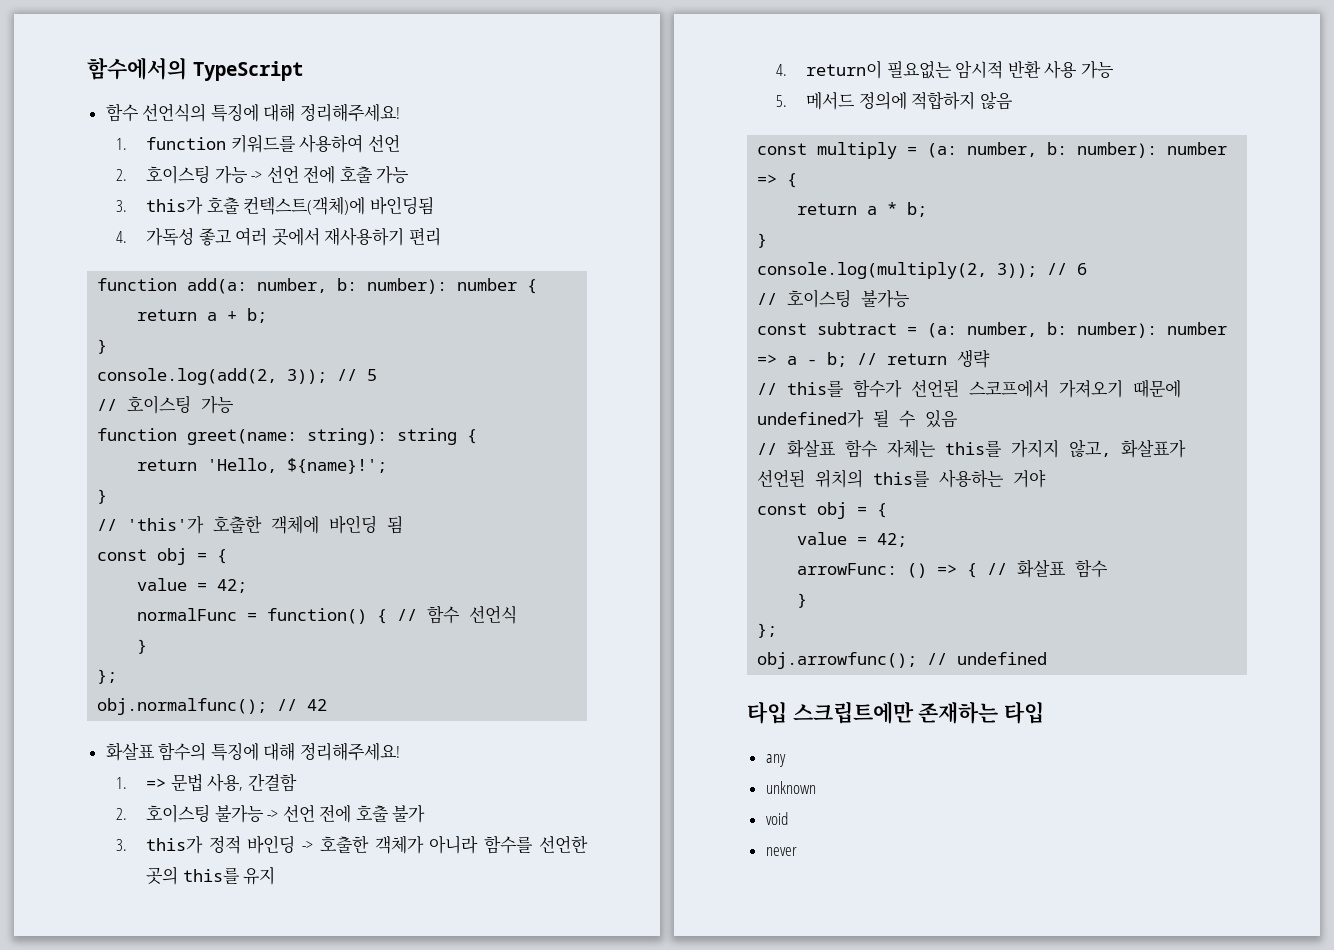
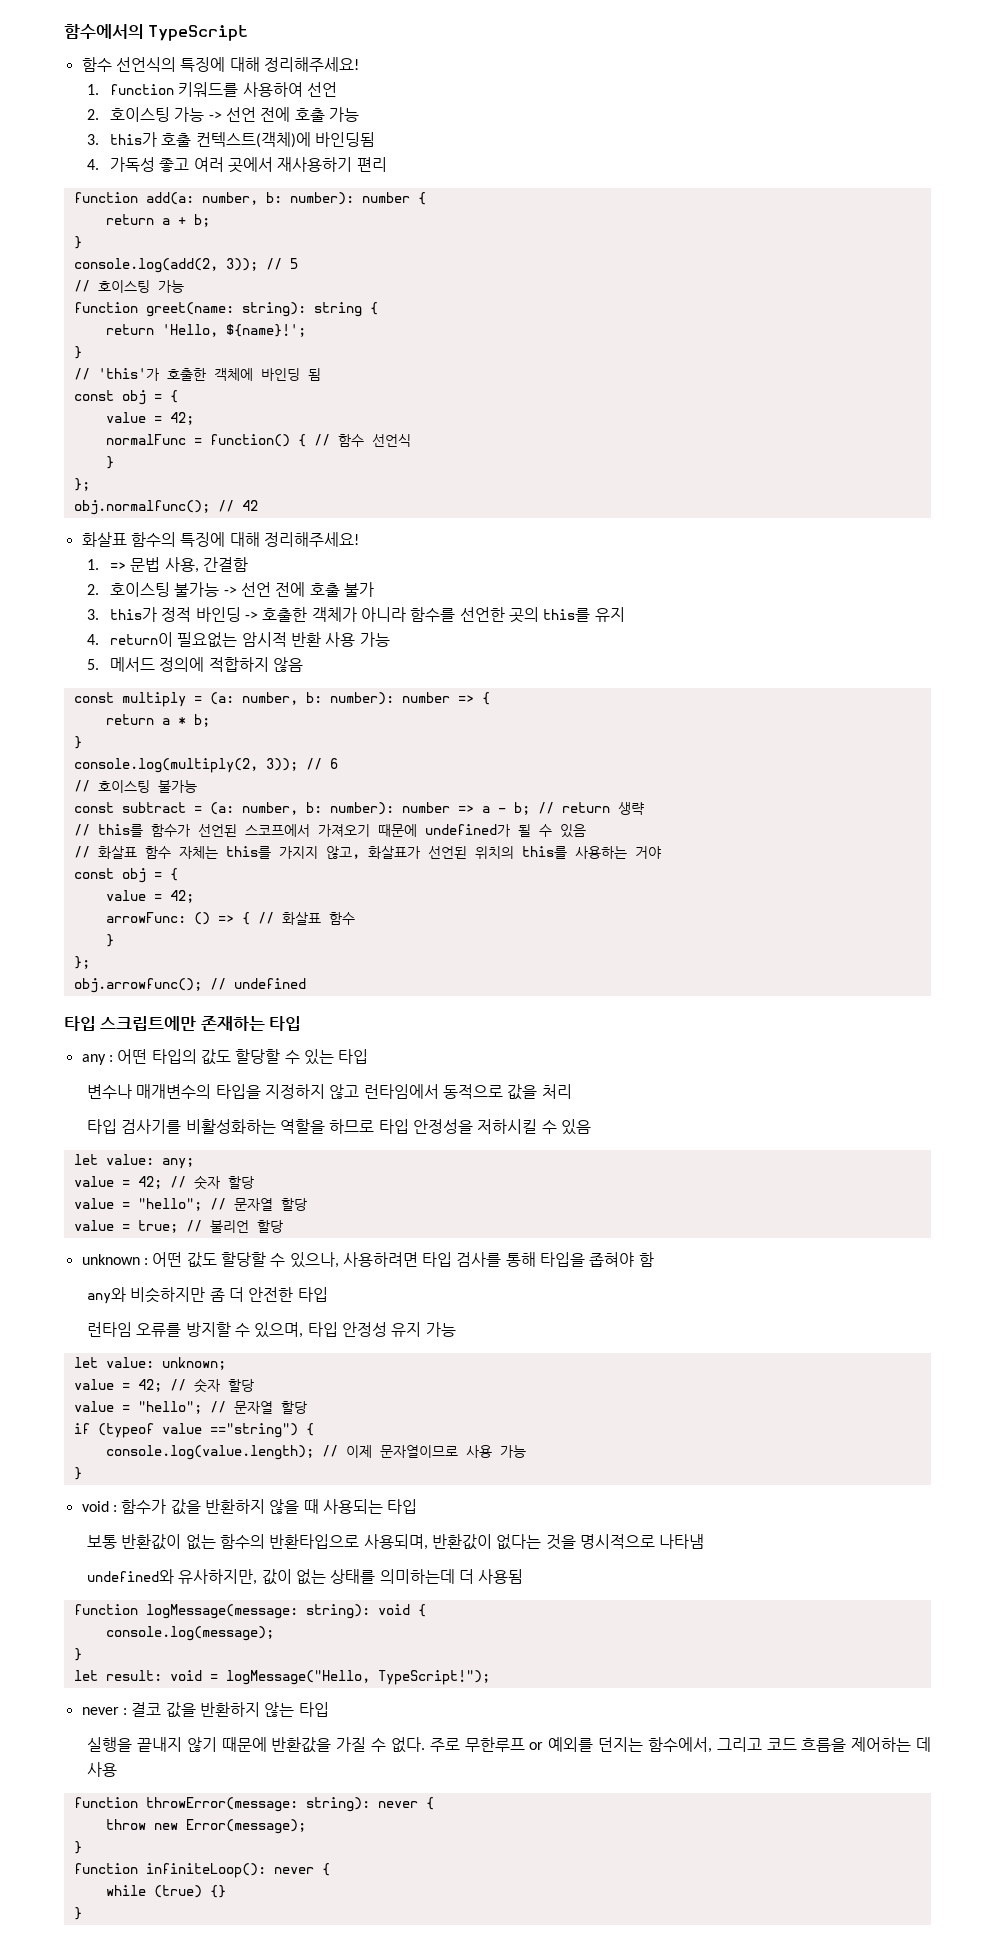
[765,781,816,794] [765,812,788,825] [765,847,797,856] // unknown // void // never -> [108,1049,369,1065] [86,1084,572,1100] [86,1119,591,1135] [73,1154,194,1169] [73,1175,254,1190] [73,1198,307,1211] [73,1220,283,1233] [81,1252,654,1268] [86,1287,328,1304] [86,1322,456,1338] [73,1357,226,1370] [73,1378,254,1393] [73,1401,307,1414] [73,1423,314,1438] [105,1445,526,1460] [73,1467,82,1480] [81,1499,418,1515] [86,1534,705,1550] [86,1569,524,1585] [73,1604,426,1619] [105,1626,274,1641] [73,1648,82,1661] [73,1670,490,1685] [81,1702,329,1718] [86,1737,932,1753] [86,1762,117,1777] [73,1797,434,1812] [105,1819,306,1834] [73,1841,82,1854] [73,1863,330,1878] [105,1885,226,1898] [73,1907,82,1920] : 어떤 타입의 값도 할당할 수 있는 타입 // 변수나 매개변수의 타입을 지정하지 않고 런타임에서 동적으로 값을 처리 // 타입 검사기를 비활성화하는 역할을 하므로 타입 안정성을 저하시킬 수 있음 // let value: any; // value = 42; // 숫자 할당 // value = "hello"; // 문자열 할당 // value = true; // 불리언 할당 // unknown : 어떤 값도 할당할 수 있으나, 사용하려면 타입 검사를 통해 타입을 좁혀야 함 // any와 비슷하지만 좀 더 안전한 타입 // 런타임 오류를 방지할 수 있으며, 타입 안정성 유지 가능 // let value: unknown; // value = 42; // 숫자 할당 // value = "hello"; // 문자열 할당 // if (typeof value =="string") { // console.log(value.length); // 이제 문자열이므로 사용 가능 // } // void : 함수가 값을 반환하지 않을 때 사용되는 타입 // 보통 반환값이 없는 함수의 반환타입으로 사용되며, 반환값이 없다는 것을 명시적으로 나타냄 // undefined와 유사하지만, 값이 없는 상태를 의미하는데 더 사용됨 // function logMessage(message: string): void { // console.log(message); // } // let result: void = logMessage("Hello, TypeScript!"); // never : 결코 값을 반환하지 않는 타입 // 실행을 끝내지 않기 때문에 반환값을 가질 수 없다. 주로 무한루프 or 예외를 던지는 함수에서, 그리고 코드 흐름을 제어하는 데 사용 // function throwError(message: string): never { // throw new Error(message); // } // function infiniteLoop(): never { // while (true) {} // }

